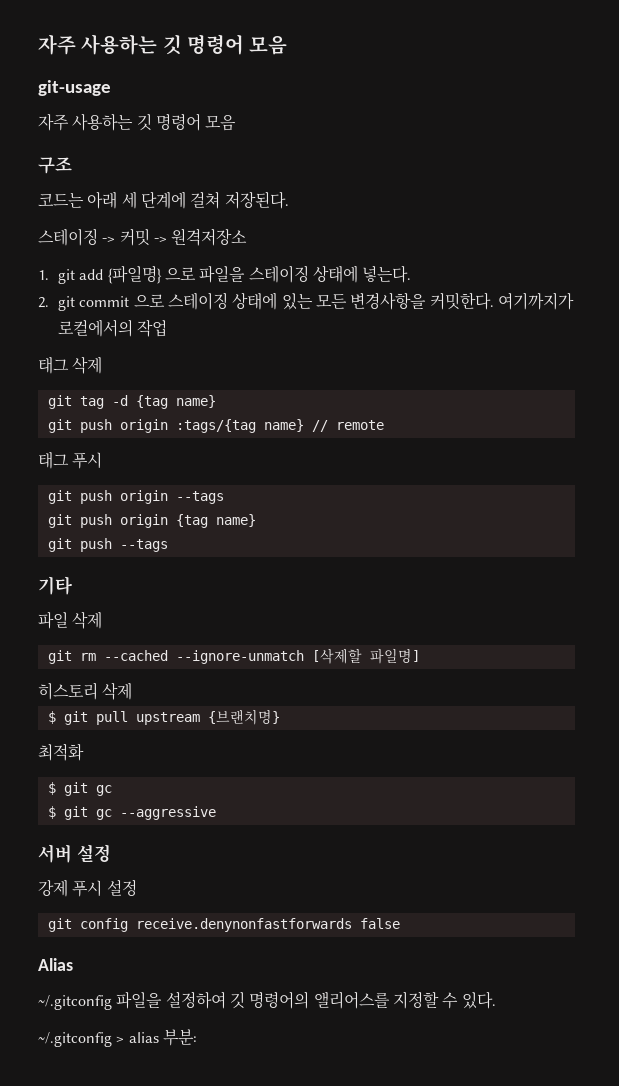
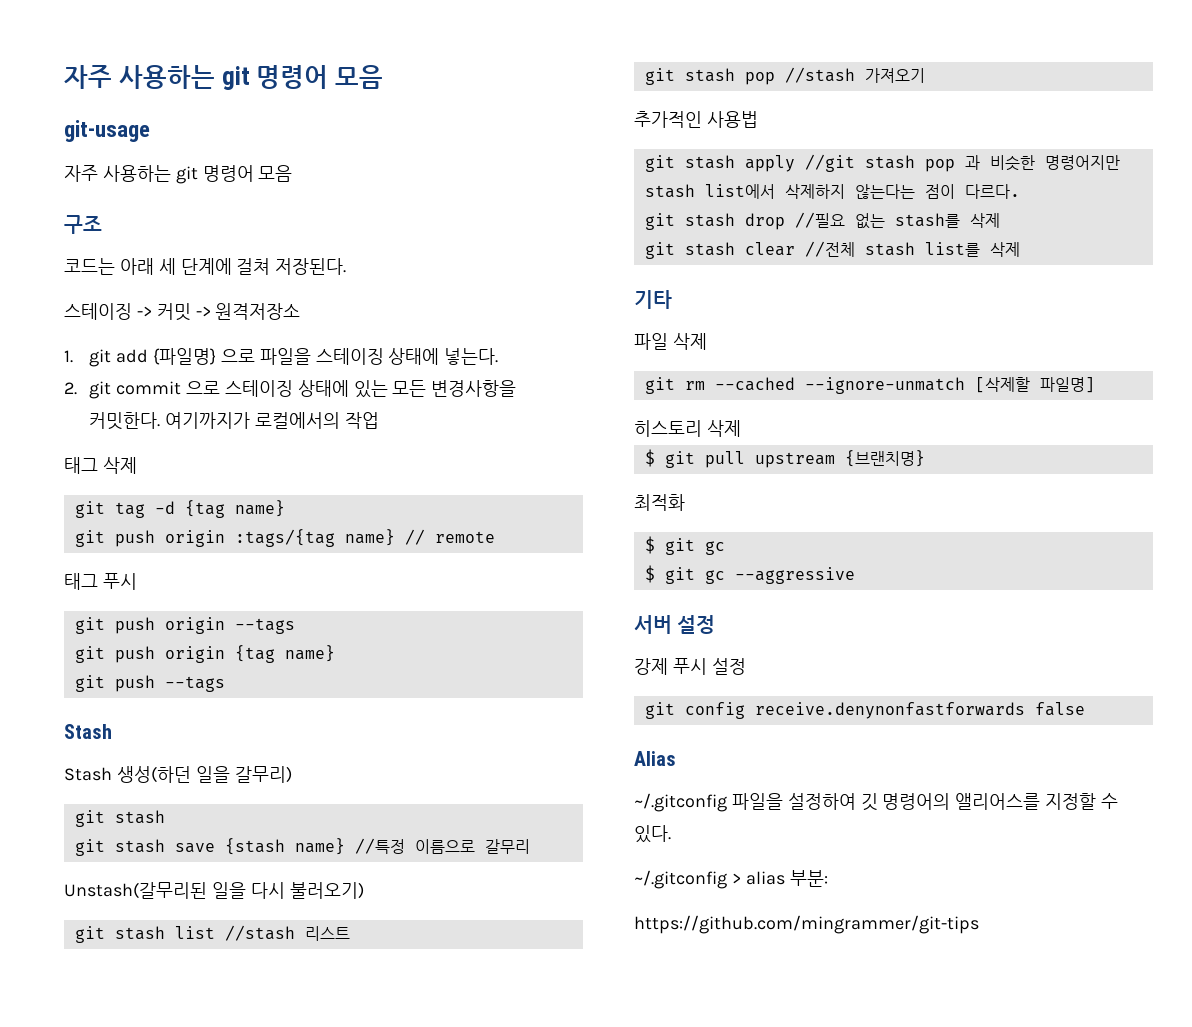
[38,34,182,55] 자주 사용하는 깃 -> [64,65,250,90] 자주 사용하는 git
[136,114,152,131] 깃 -> [175,166,198,184] git
(168, 545) none -> [64,724,112,739] [64,766,292,783] [74,810,165,827] [74,838,530,856] [64,882,364,899] [74,925,350,943] [644,67,925,85] [634,111,758,128] [644,154,1120,172] [644,184,1020,199] [644,212,1000,230] [644,241,1020,259] // Stash // Stash 생성(하던 일을 갈무리) // git stash // git stash save {stash name} //특정 이름으로 갈무리 // Unstash(갈무리된 일을 다시 불러오기) // git stash list //stash 리스트 // git stash pop //stash 가져오기 // 추가적인 사용법 // git stash apply //git stash pop 과 비슷한 명령어지만 stash list에서 삭제하지 않는다는 점이 다르다. // git stash drop //필요 없는 stash를 삭제 // git stash clear //전체 stash list를 삭제
(197, 1037) none -> [634,915,979,934] // https://github.com/mingrammer/git-tips

